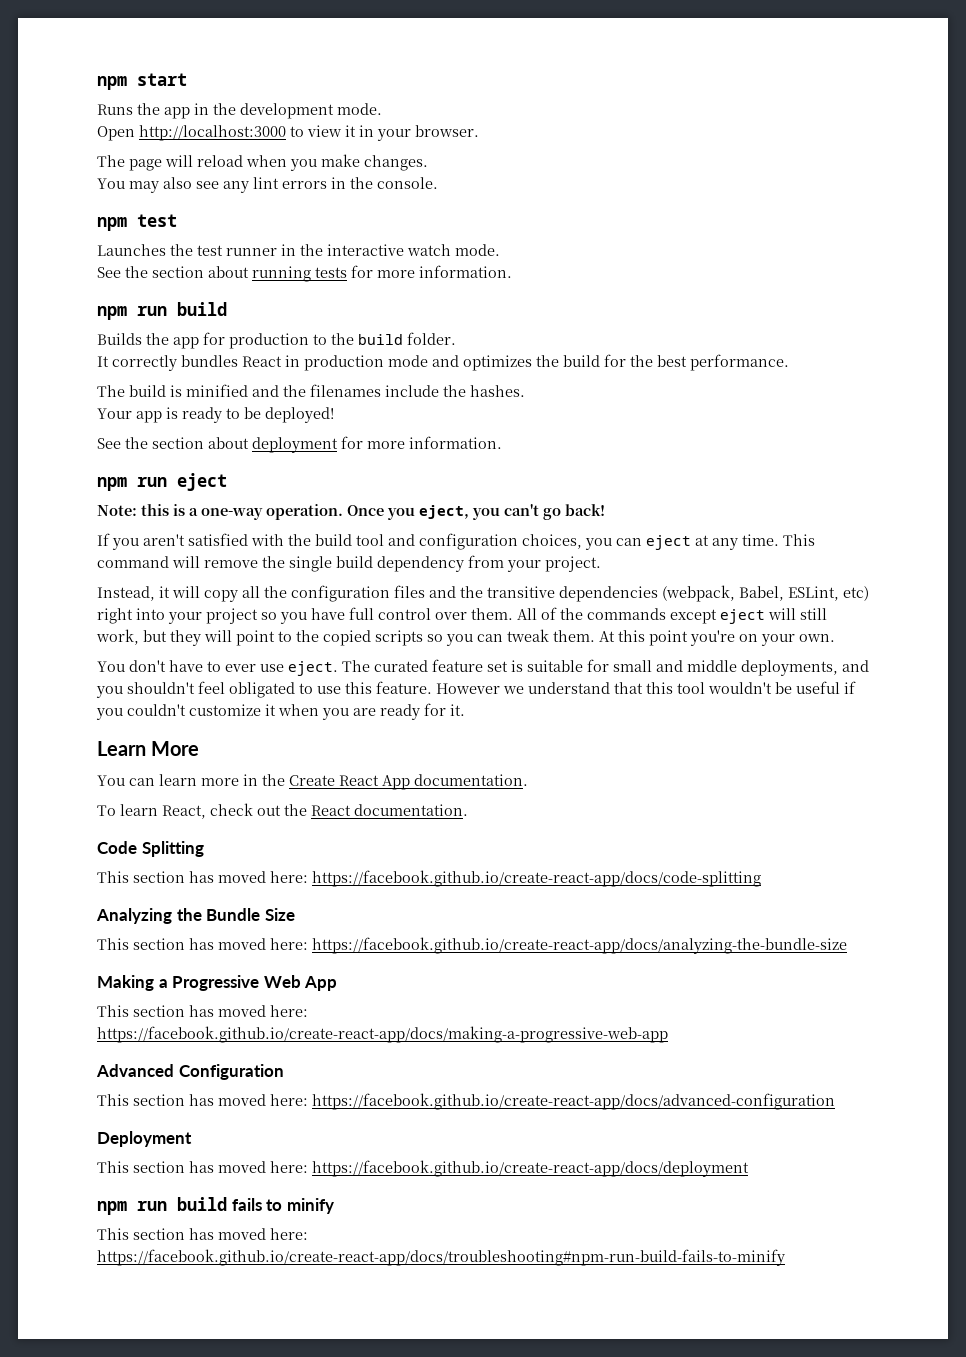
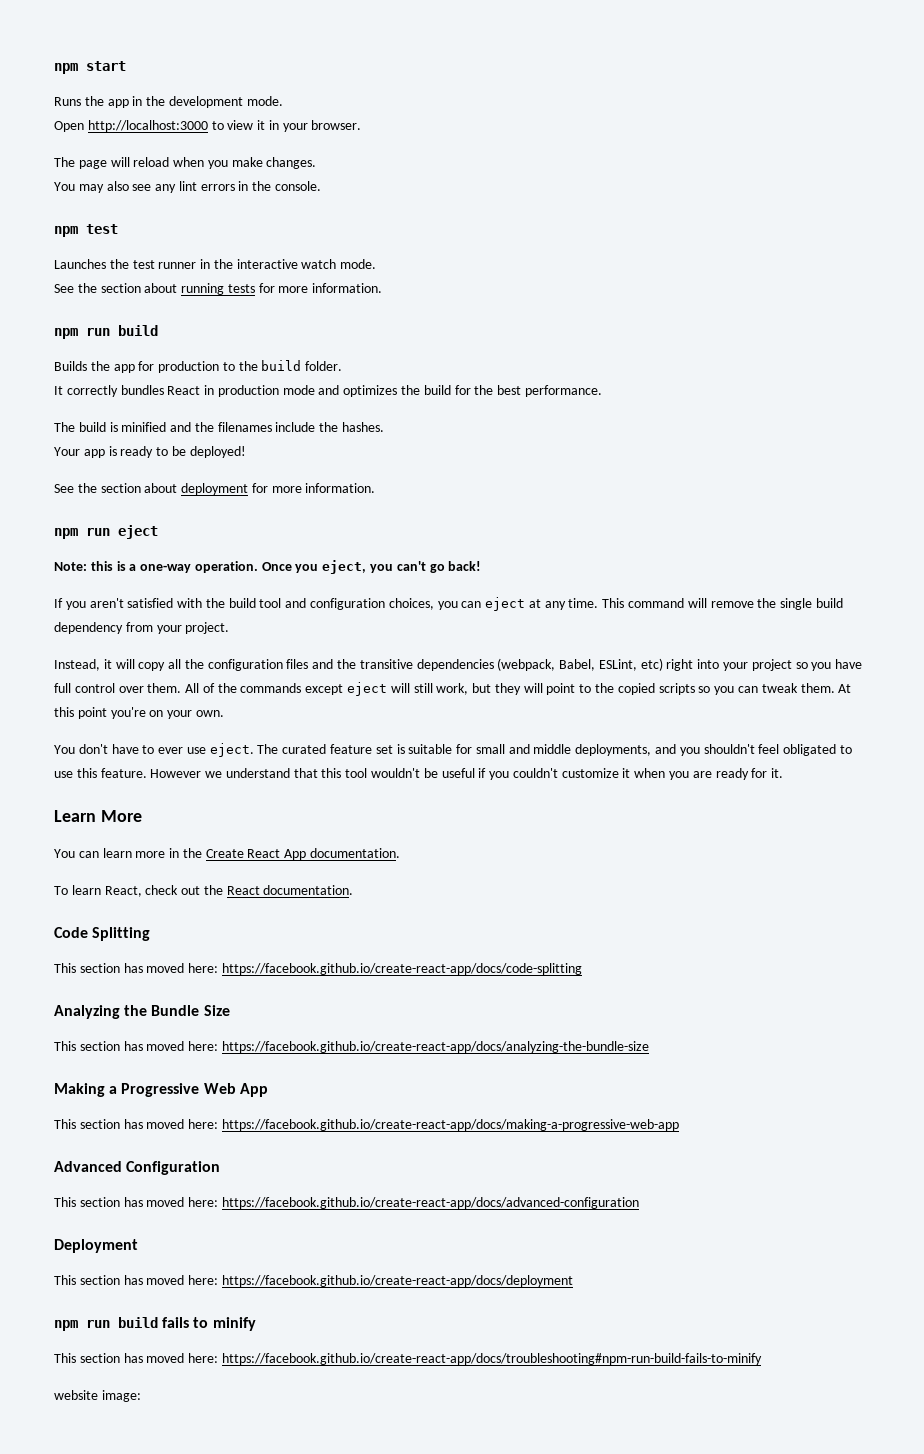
(785, 1257) none -> [54,1390,141,1402] // website image:

